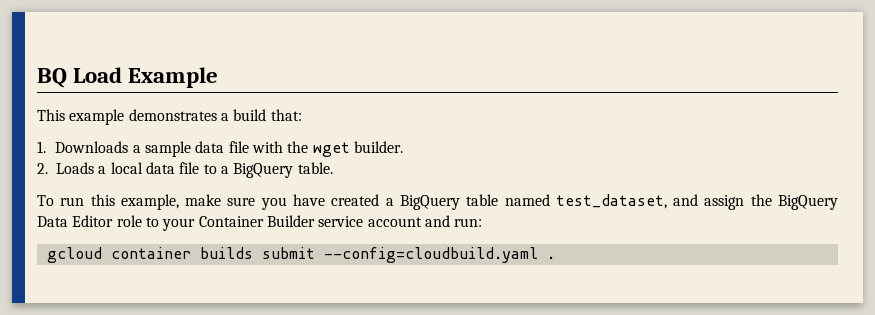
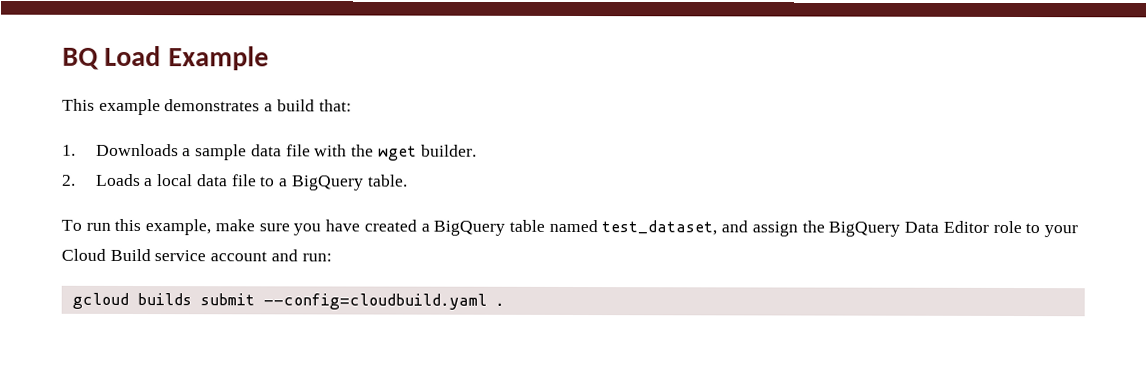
[198,215,315,227] Container Builder -> [61,248,151,262] Cloud Build
[110,247,191,259] container -> (129, 300) none

